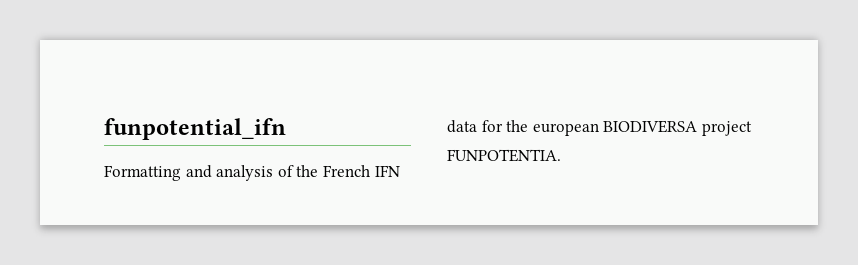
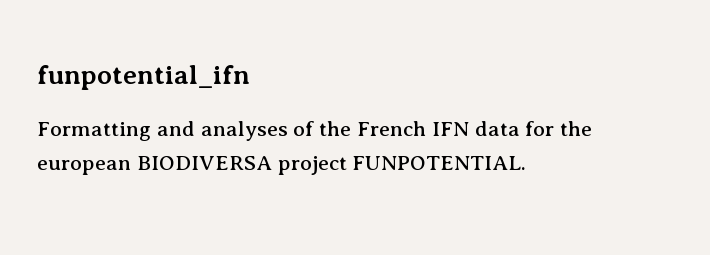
[216,165,274,181] analysis -> [200,121,288,141] analyses
[447,149,561,162] FUNPOTENTIA. -> [352,156,527,170] FUNPOTENTIAL.

